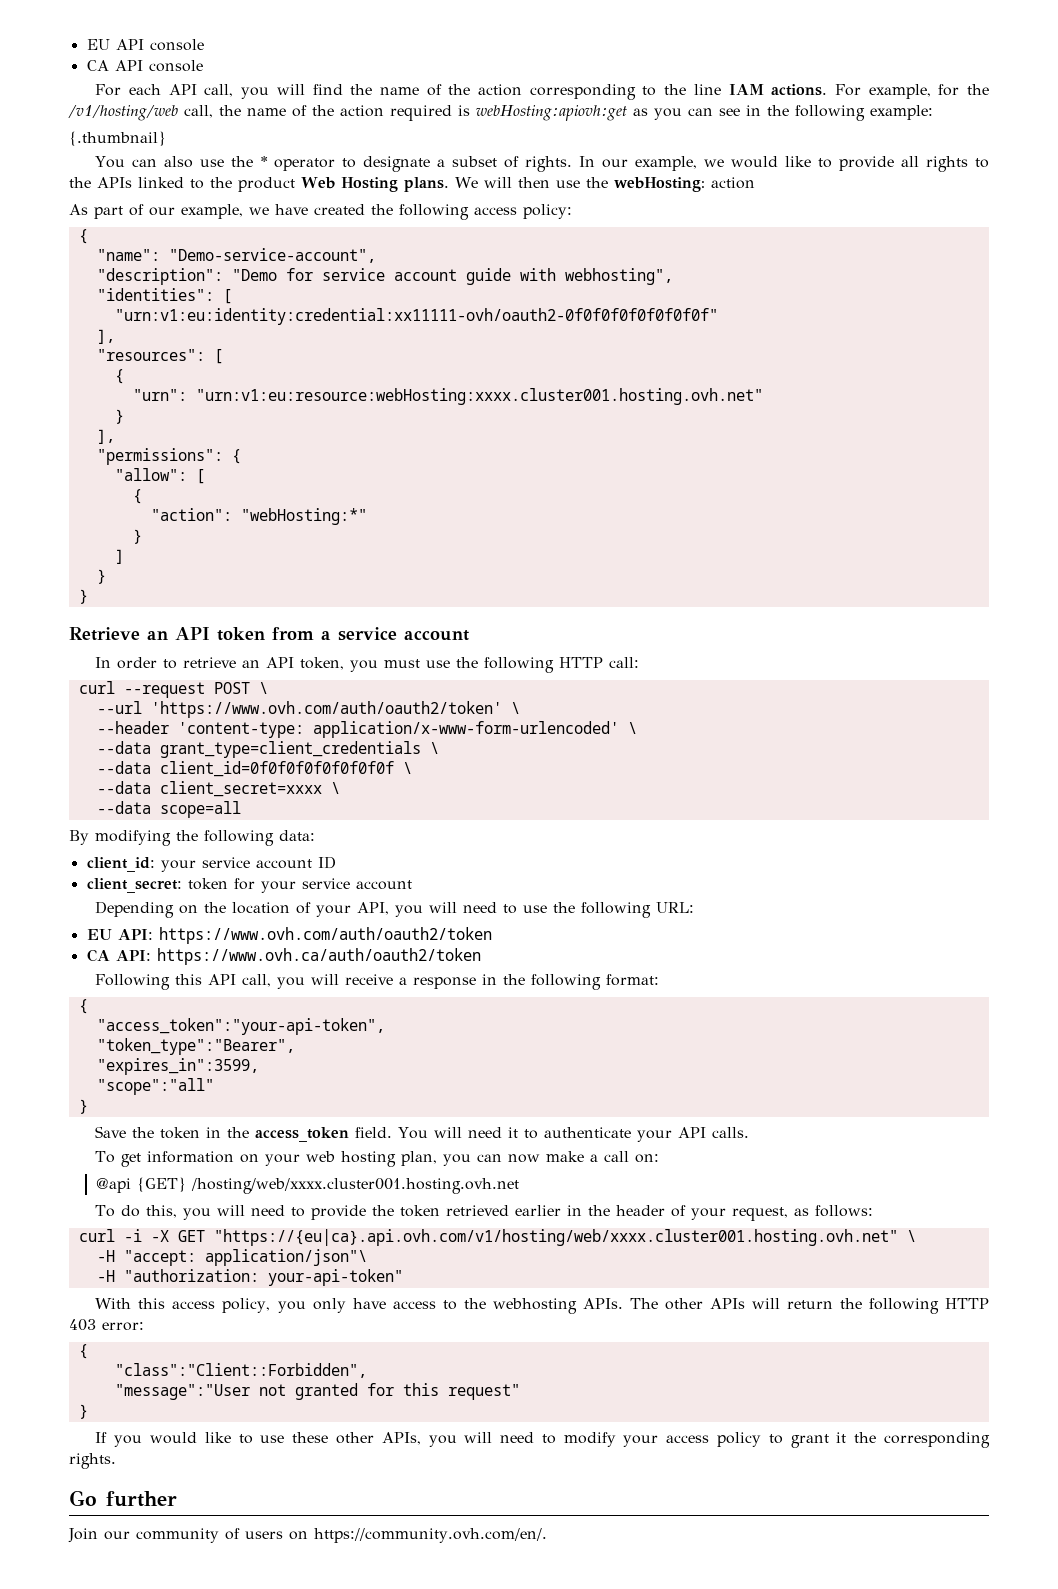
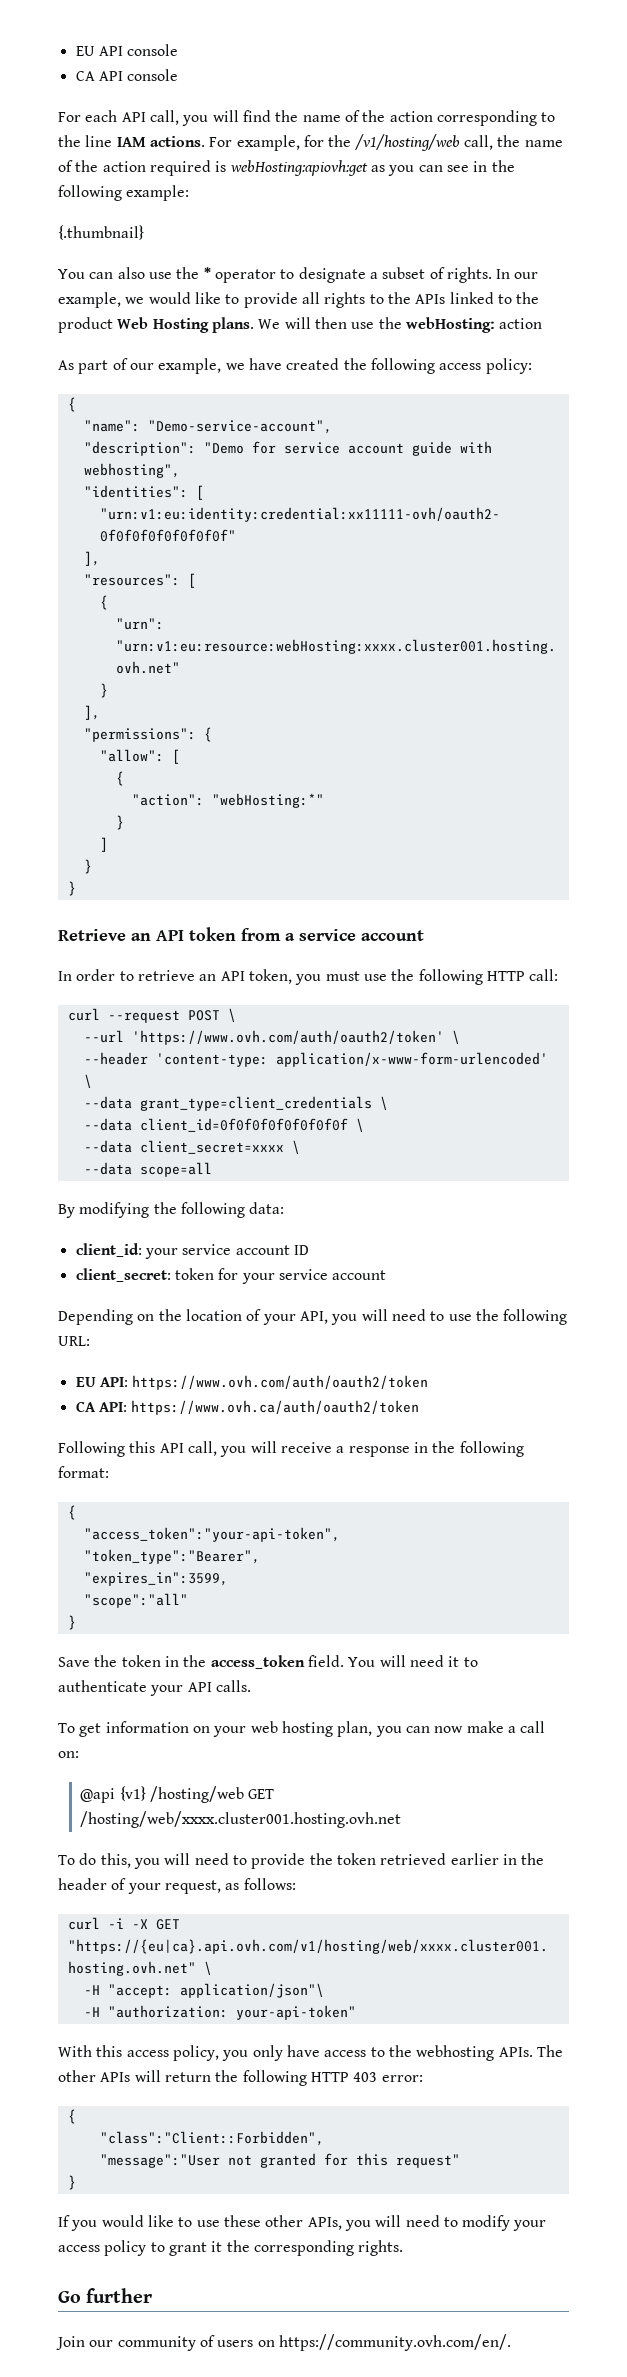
[137,1177,187,1192] {GET} -> [119,1786,275,1803] {v1} /hosting/web GET

